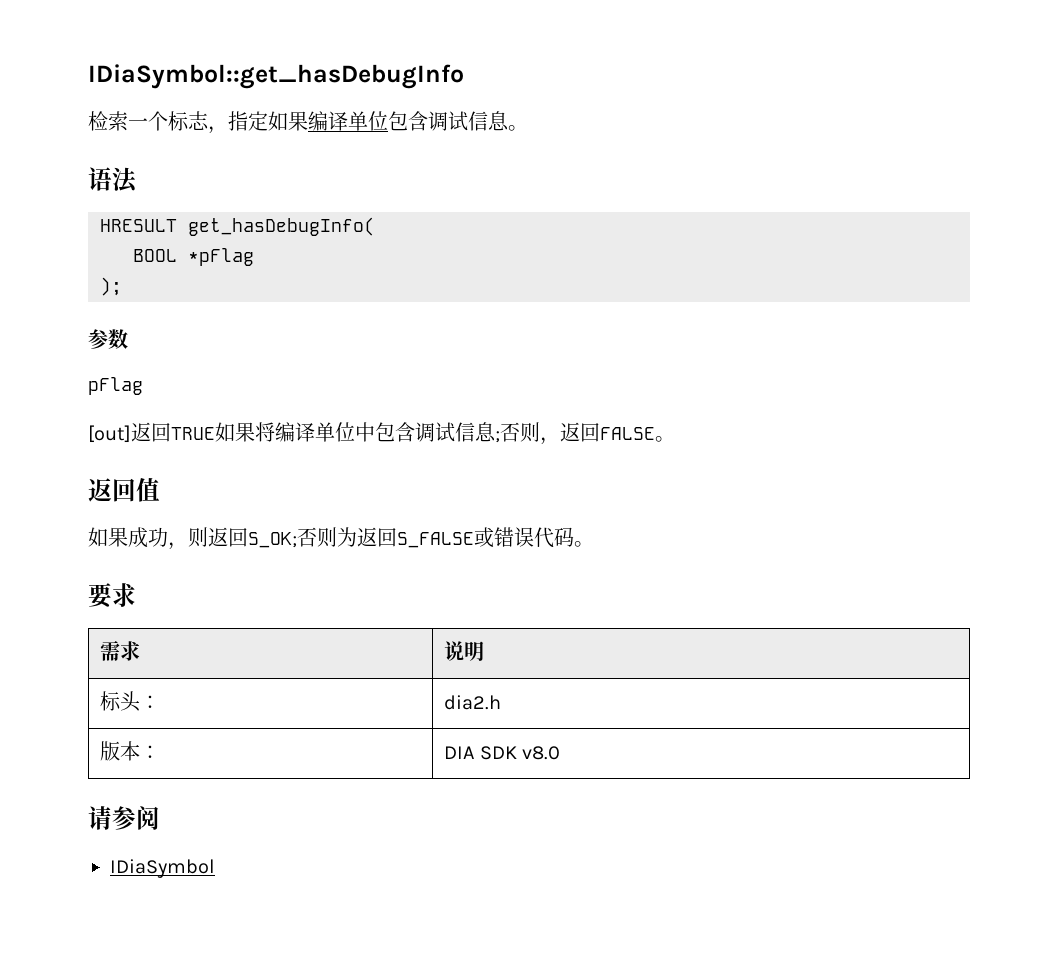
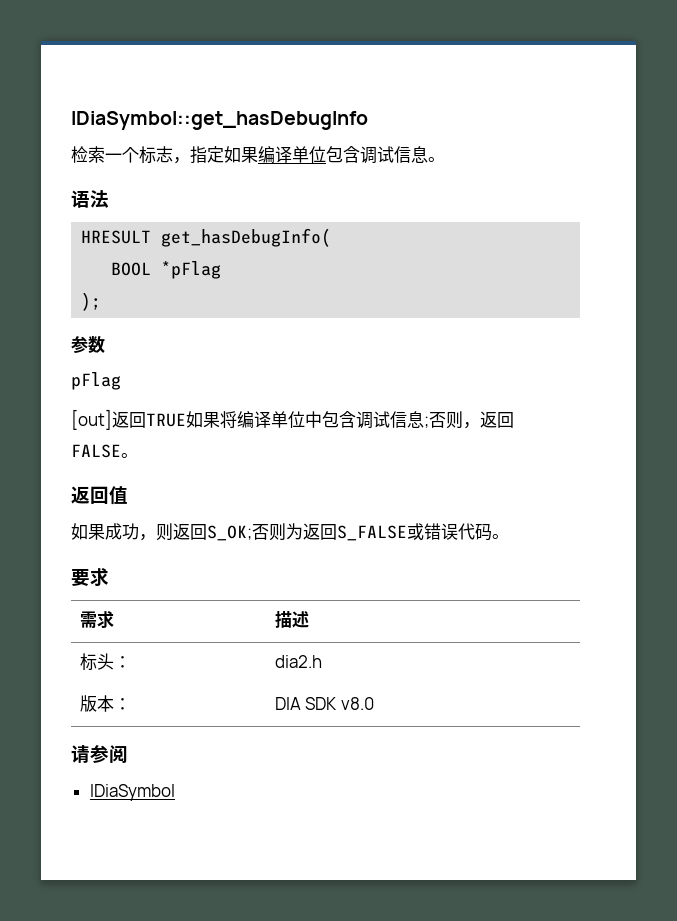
[444,641,485,661] 说明 -> [274,611,309,628] 描述

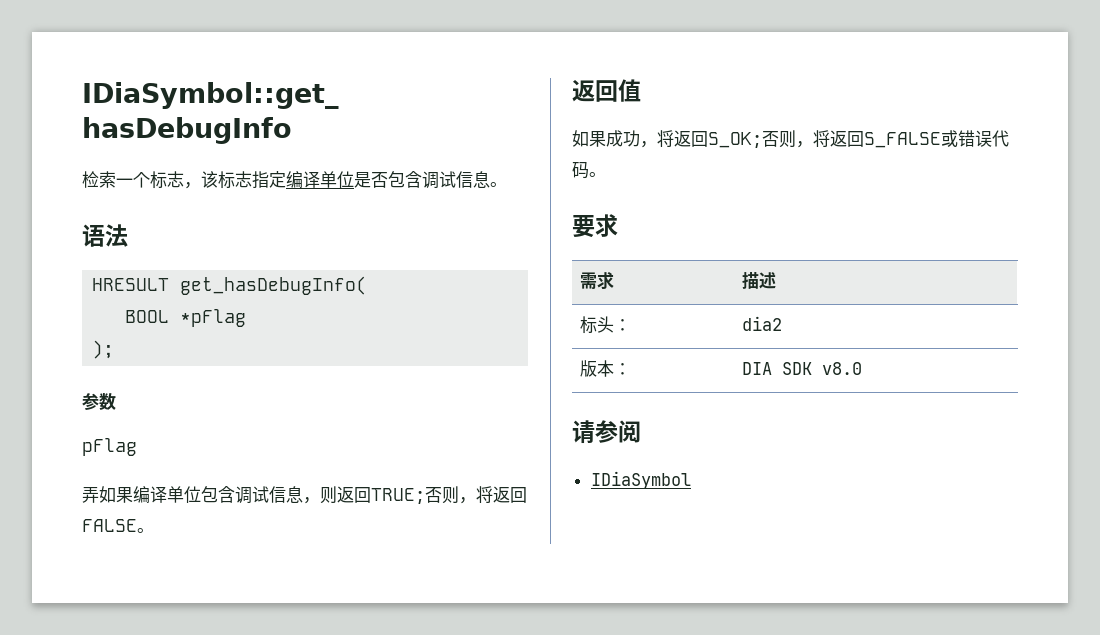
[190,146,326,164] 指定如果编译单位 -> [201,171,388,189] 该标志指定编译单位是否
[71,409,480,430] [out]返回TRUE如果将编译单位中包含调试信息;否则， -> [82,486,493,504] 弄如果编译单位包含调试信息，则返回TRUE;否则，将
[156,523,173,541] 则 -> [657,130,674,147] 将
[286,523,303,540] 为 -> [796,130,830,148] ，将
[274,655,322,668] dia2.h -> [742,316,783,331] dia2

